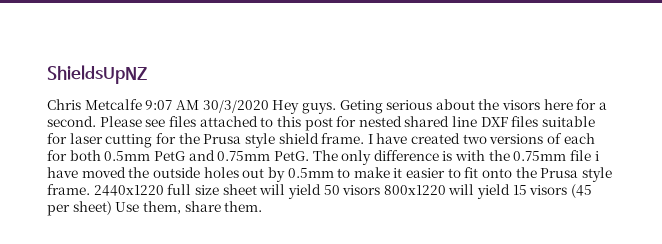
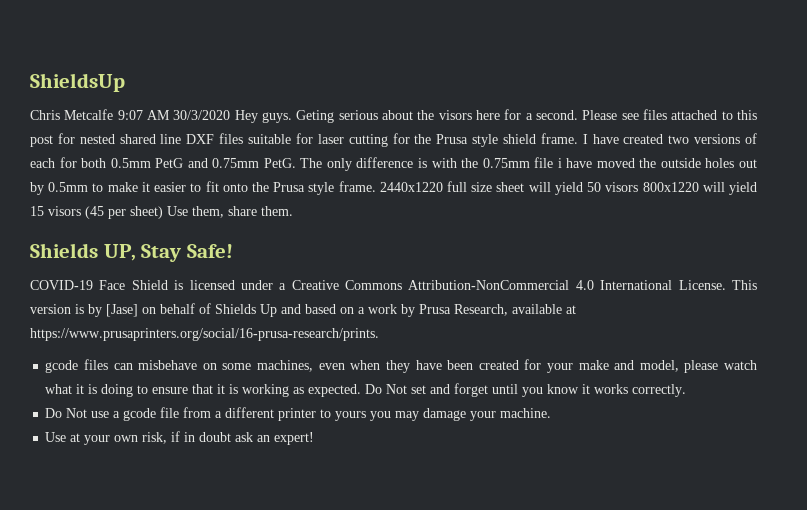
[47,65,147,84] ShieldsUpNZ -> [30,73,125,92] ShieldsUp
(263, 206) none -> [30,243,234,262] [30,280,757,290] [30,303,576,317] [30,328,379,341] [45,359,757,373] [45,383,687,397] [45,407,552,421] [45,431,315,445] // Shields UP, Stay Safe! // COVID-19 Face Shield is licensed under a Creative Commons Attribution-NonCommercial 4.0 International License. This version is by [Jase] on behalf of Shields Up and based on a work by Prusa Research, available at https://www.prusaprinters.org/social/16-prusa-research/prints. // gcode files can misbehave on some machines, even when they have been created for your make and model, please watch what it is doing to ensure that it is working as expected. Do Not set and forget until you know it works correctly. // Do Not use a gcode file from a different printer to yours you may damage your machine. // Use at your own risk, if in doubt ask an expert!

